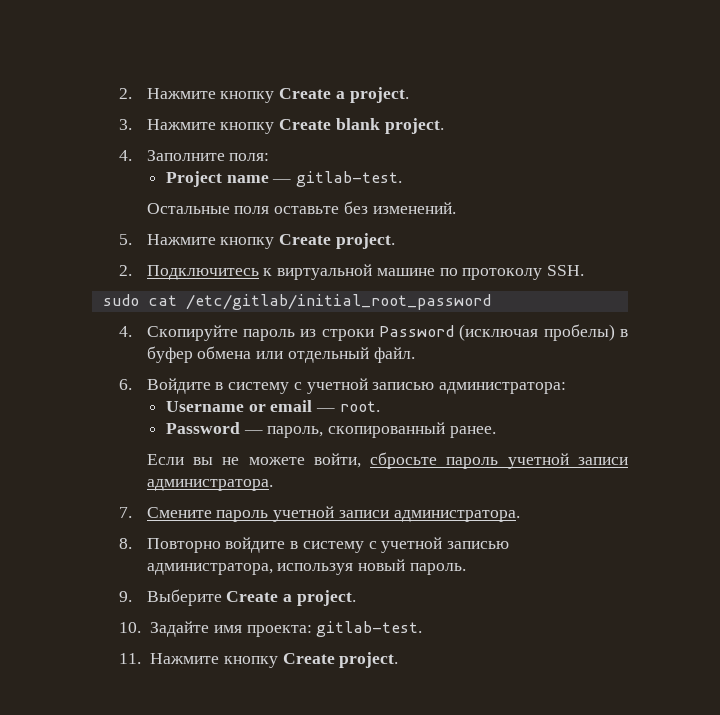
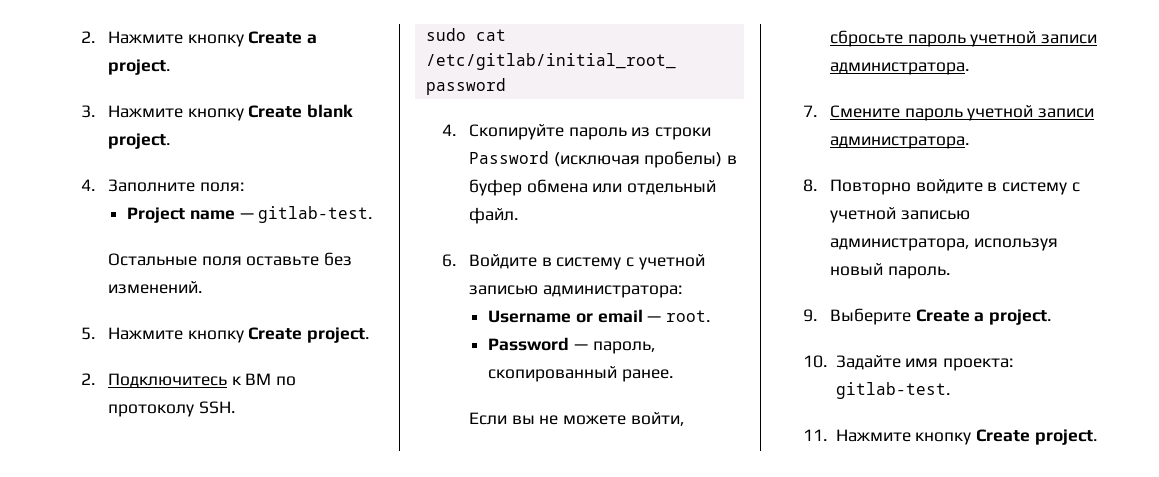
[277,264,435,280] виртуальной машине -> [245,373,272,385] ВМ

